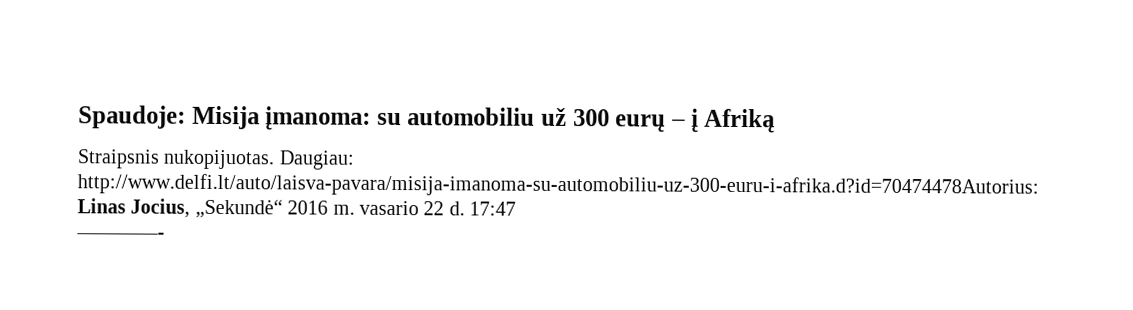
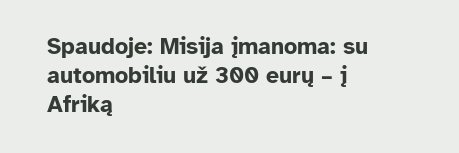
[77,149,355,170] [77,173,1039,199] [77,198,517,219] [76,232,165,239] // Straipsnis nukopijuotas. Daugiau: http://www.delfi.lt/auto/laisva-pavara/misija-imanoma-su-automobiliu-uz-300-euru-i-afrika.d?id=70474478Autorius: Linas Jocius, „Sekundė“ 2016 m. vasario 22 d. 17:47 // ————- -> (113, 105) none

